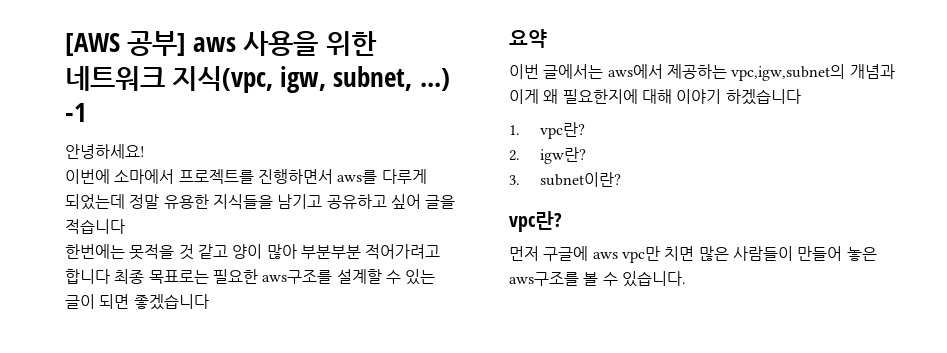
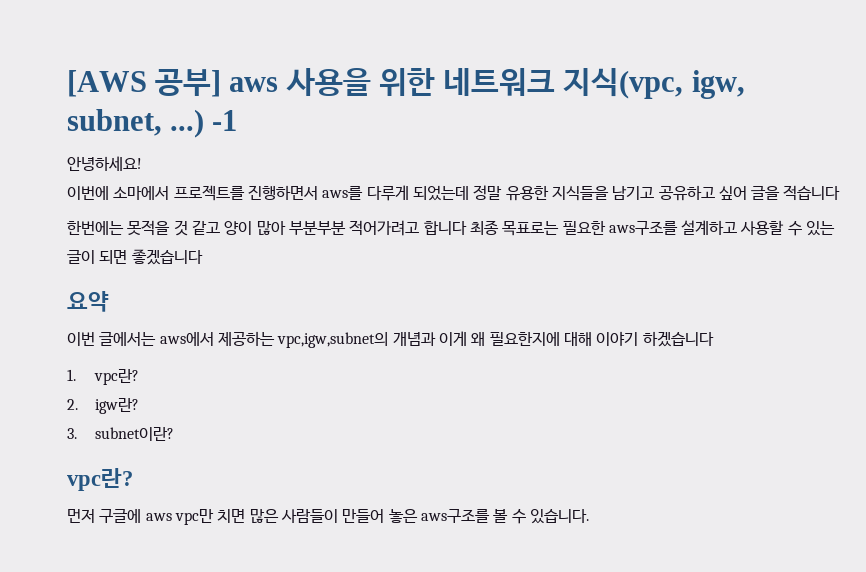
[336,269,382,284] 설계할 -> [681,220,785,235] 설계하고 사용할

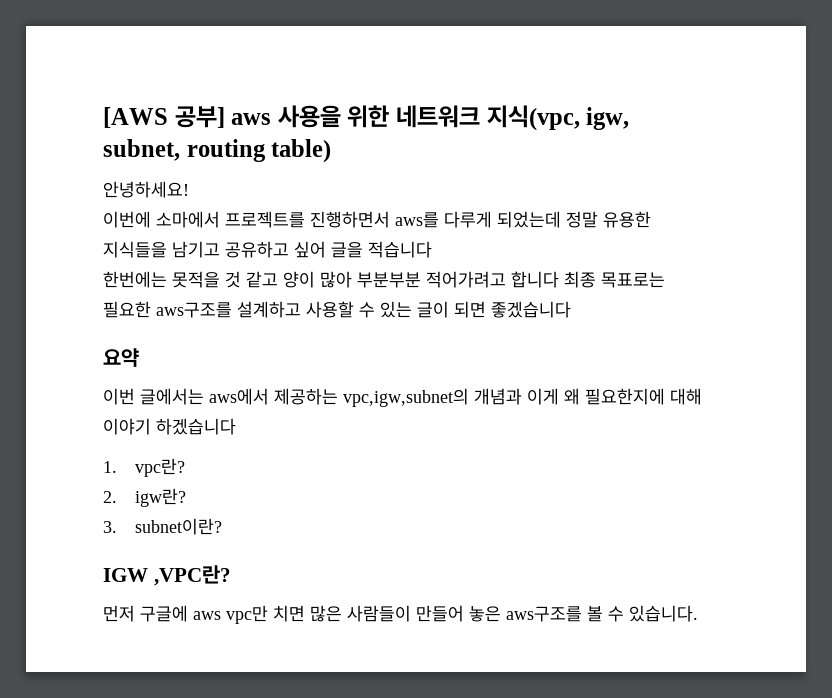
[170,109,238,138] ...) -1 -> [186,139,332,163] routing table)
[67,468,133,491] vpc란? -> [103,565,231,586] IGW ,VPC란?

